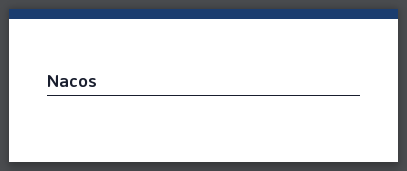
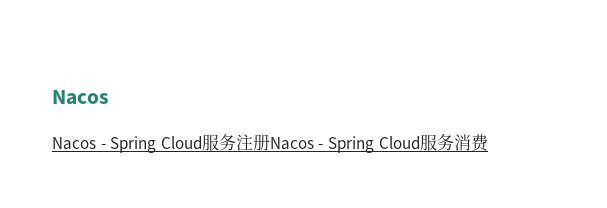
[47,75,97,87] Nacos -> [52,90,109,105] [52,134,489,153] Nacos // Nacos - Spring Cloud服务注册Nacos - Spring Cloud服务消费

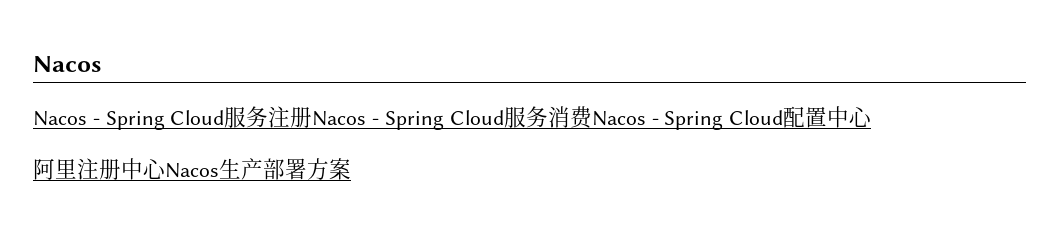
(489, 143) none -> [591,106,873,130] [33,158,351,180] Nacos - Spring Cloud配置中心 // 阿里注册中心Nacos生产部署方案

